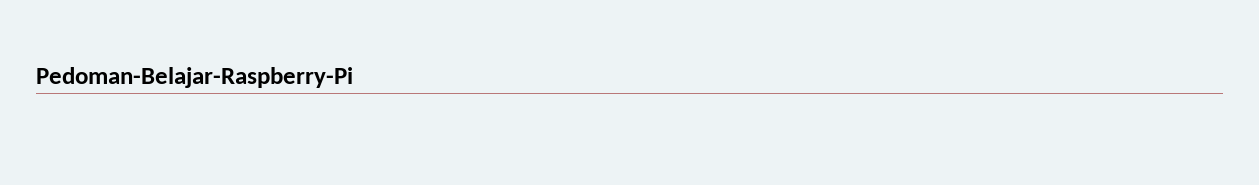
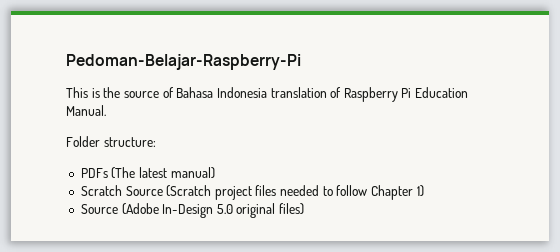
(353, 77) none -> [66,87,469,102] [66,105,106,116] [66,136,156,147] [80,167,215,179] [80,185,424,200] [80,203,305,218] // This is the source of Bahasa Indonesia translation of Raspberry Pi Education Manual. // Folder structure: // PDFs (The latest manual) // Scratch Source (Scratch project files needed to follow Chapter 1) // Source (Adobe In-Design 5.0 original files)

